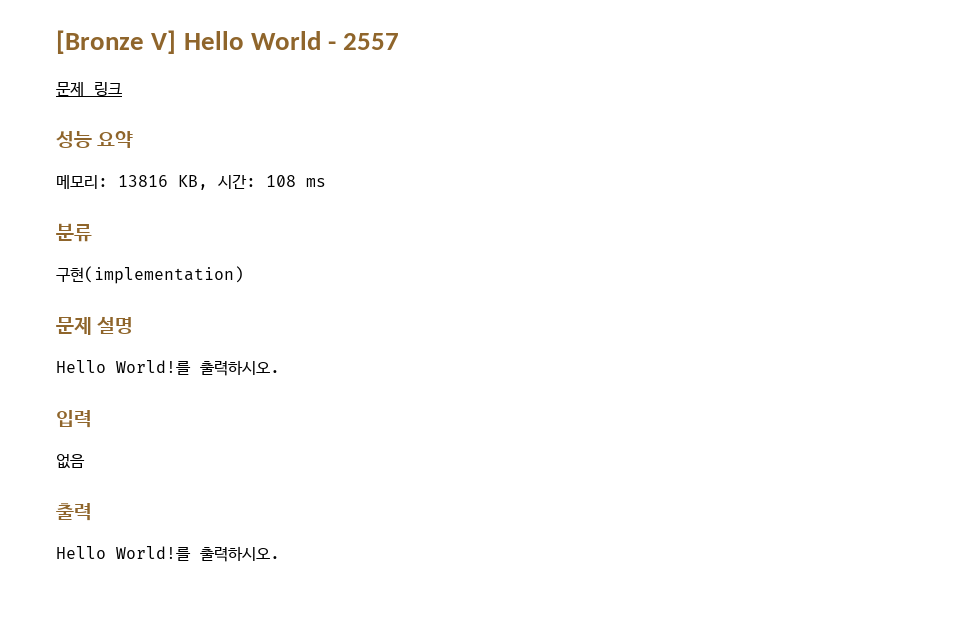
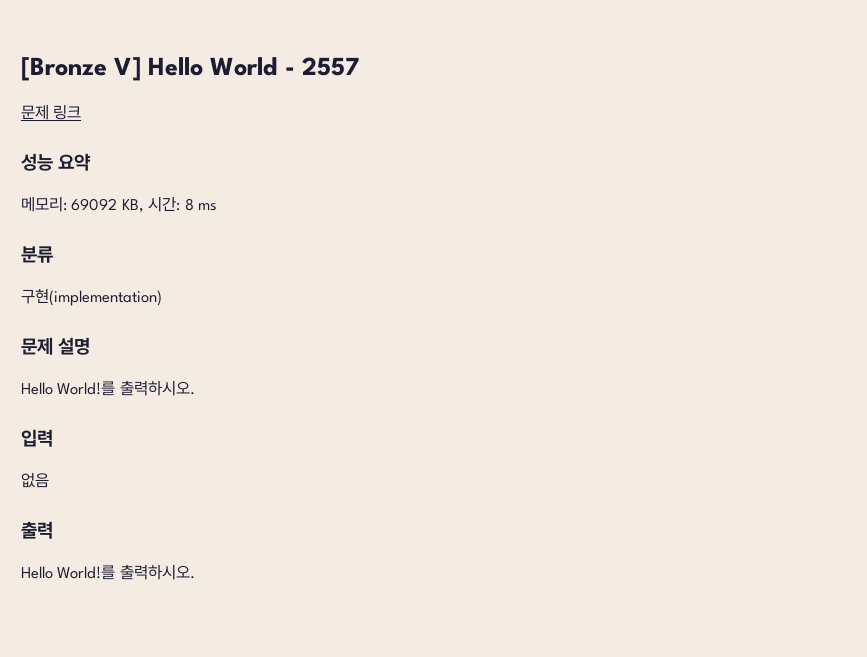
[118,175,168,187] 13816 -> [71,198,118,211] 69092
[266,175,296,187] 108 -> [184,198,194,211] 8

